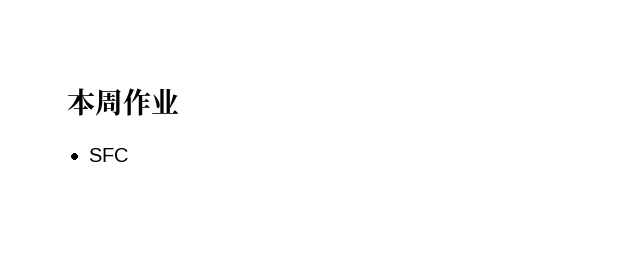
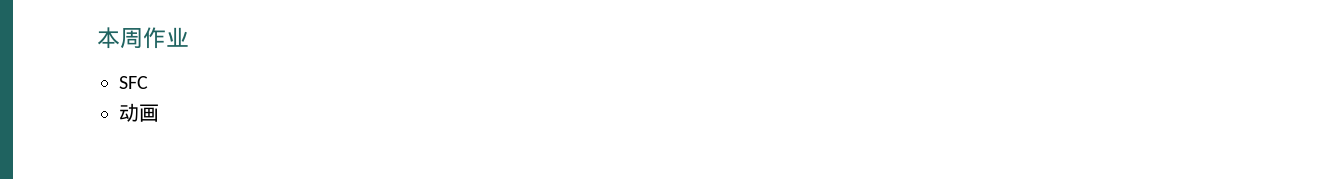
(128, 155) none -> [119,103,159,122] // 动画

